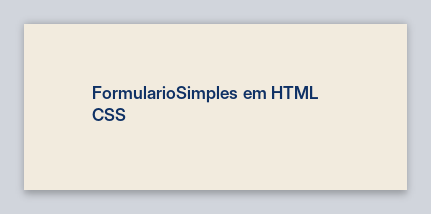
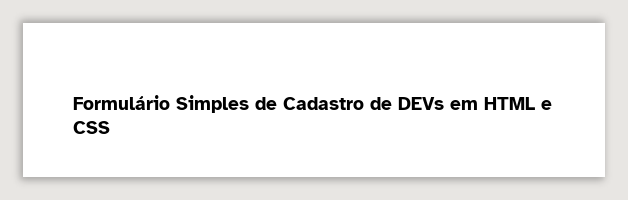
[92,86,238,103] FormularioSimples -> [73,95,444,113] Formulário Simples de Cadastro de DEVs
(319, 92) none -> [541,100,552,110] e

